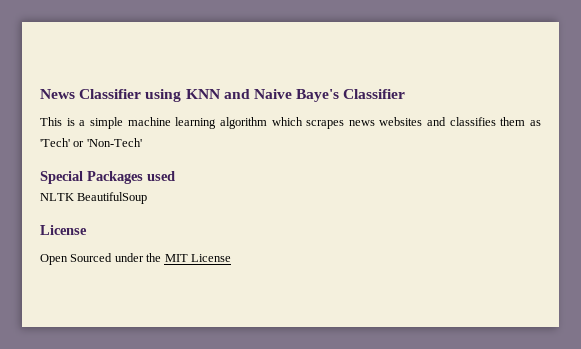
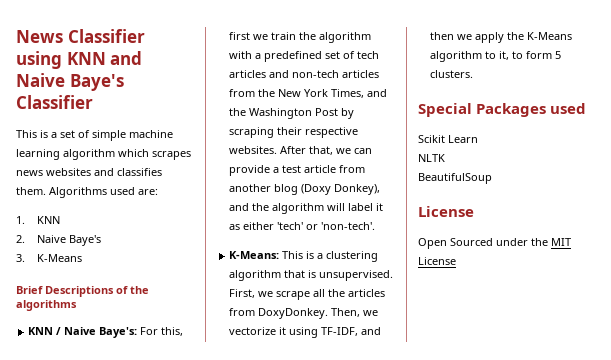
(86, 123) none -> [60,130,90,138] set of
[500,117,542,126] [40,138,142,147] them as 'Tech' or 'Non-Tech' -> [16,187,158,198] [16,216,60,224] [16,235,101,246] [16,254,82,262] [16,286,149,297] [16,300,77,311] [28,327,184,338] [229,32,372,43] [229,51,380,62] [229,70,380,78] [229,89,388,98] [229,108,355,119] [229,127,359,138] [229,146,373,155] [229,165,366,176] [229,184,381,195] [229,203,384,214] [229,222,376,230] [229,251,379,262] [229,270,394,281] [229,289,386,300] [229,308,379,319] [229,327,382,338] [430,32,573,43] [430,51,562,62] [430,70,474,78] them. Algorithms used are: // 1. KNN // 2. Naive Baye's // 3. K-Means // Brief Descriptions of the algorithms // KNN / Naive Baye's: For this, first we train the algorithm with a predefined set of tech articles and non-tech articles from the New York Times, and the Washington Post by scraping their respective websites. After that, we can provide a test article from another blog (Doxy Donkey), and the algorithm will label it as either 'tech' or 'non-tech'. // K-Means: This is a clustering algorithm that is unsupervised. First, we scrape all the articles from DoxyDonkey. Then, we vectorize it using TF-IDF, and then we apply the K-Means algorithm to it, to form 5 clusters.
(175, 176) none -> [418,135,478,143] // Scikit Learn
(74, 197) none -> (445, 158) //

